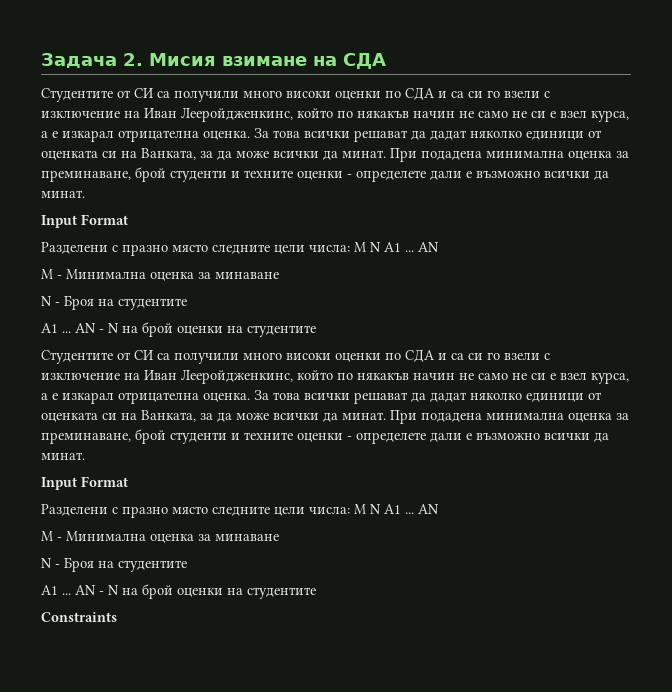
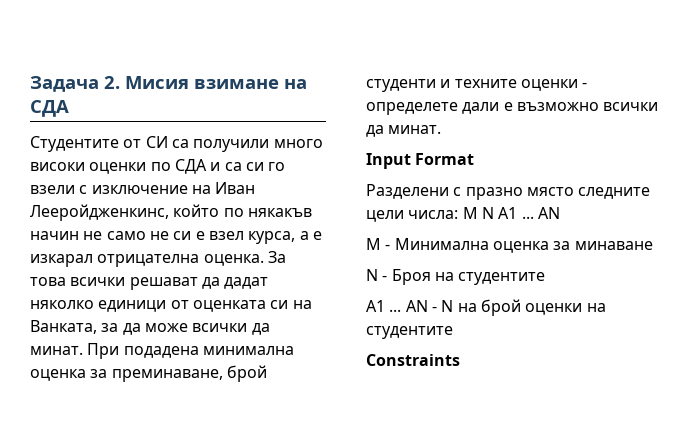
[41,349,550,364] [41,369,629,384] [41,390,602,404] [41,410,629,424] [41,429,609,444] [41,452,85,460] [41,476,128,490] [41,504,439,518] [41,531,279,543] [41,557,187,572] [41,584,316,599] // Студентите от СИ са получили много високи оценки по СДА и са си го взели с изключение на Иван Лееройдженкинс, който по някакъв начин не само не си е взел курса, а е изкарал отрицателна оценка. За това всички решават да дадат няколко единици от оценката си на Ванката, за да може всички да минат. При подадена минимална оценка за преминаване, брой студенти и техните оценки - определете дали е възможно всички да минат. // Input Format // Разделени с празно място следните цели числа: M N A1 ... AN // M - Минимална оценка за минаване // N - Броя на студентите // A1 ... AN - N на брой оценки на студентите -> (453, 332) none

